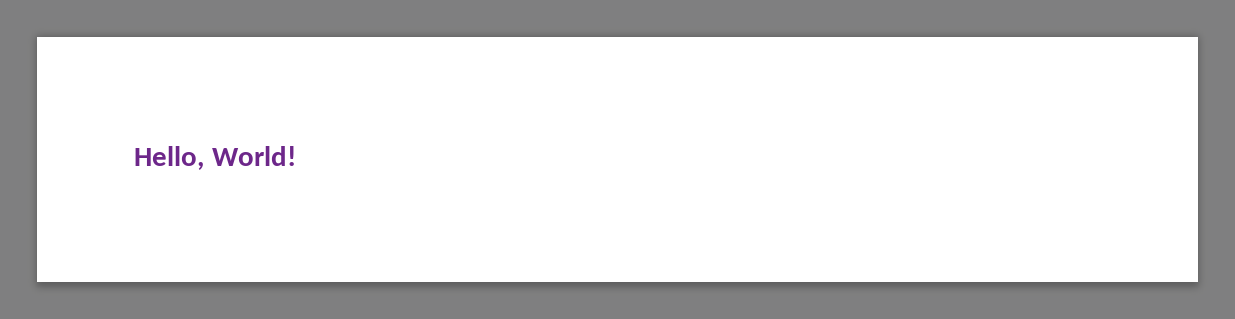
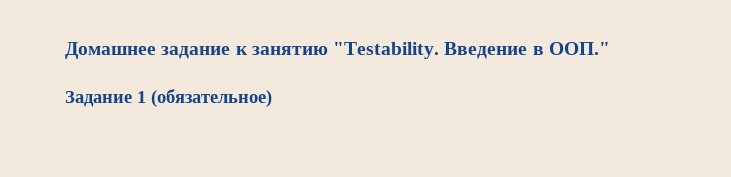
[134,146,296,170] Hello, World! -> [65,42,610,59] [65,89,272,107] Домашнее задание к занятию "Testability. Введение в ООП." // Задание 1 (обязательное)

